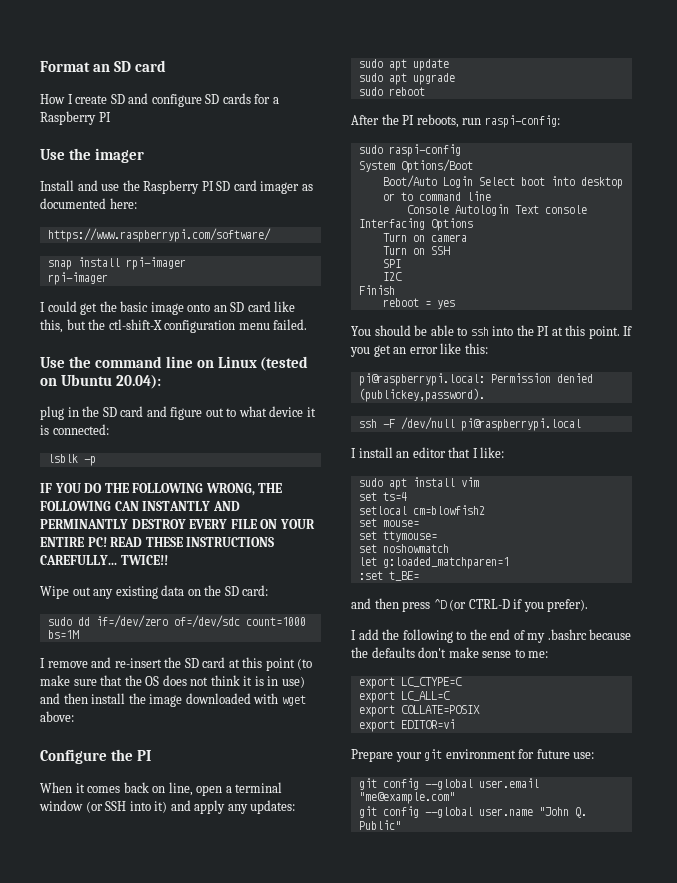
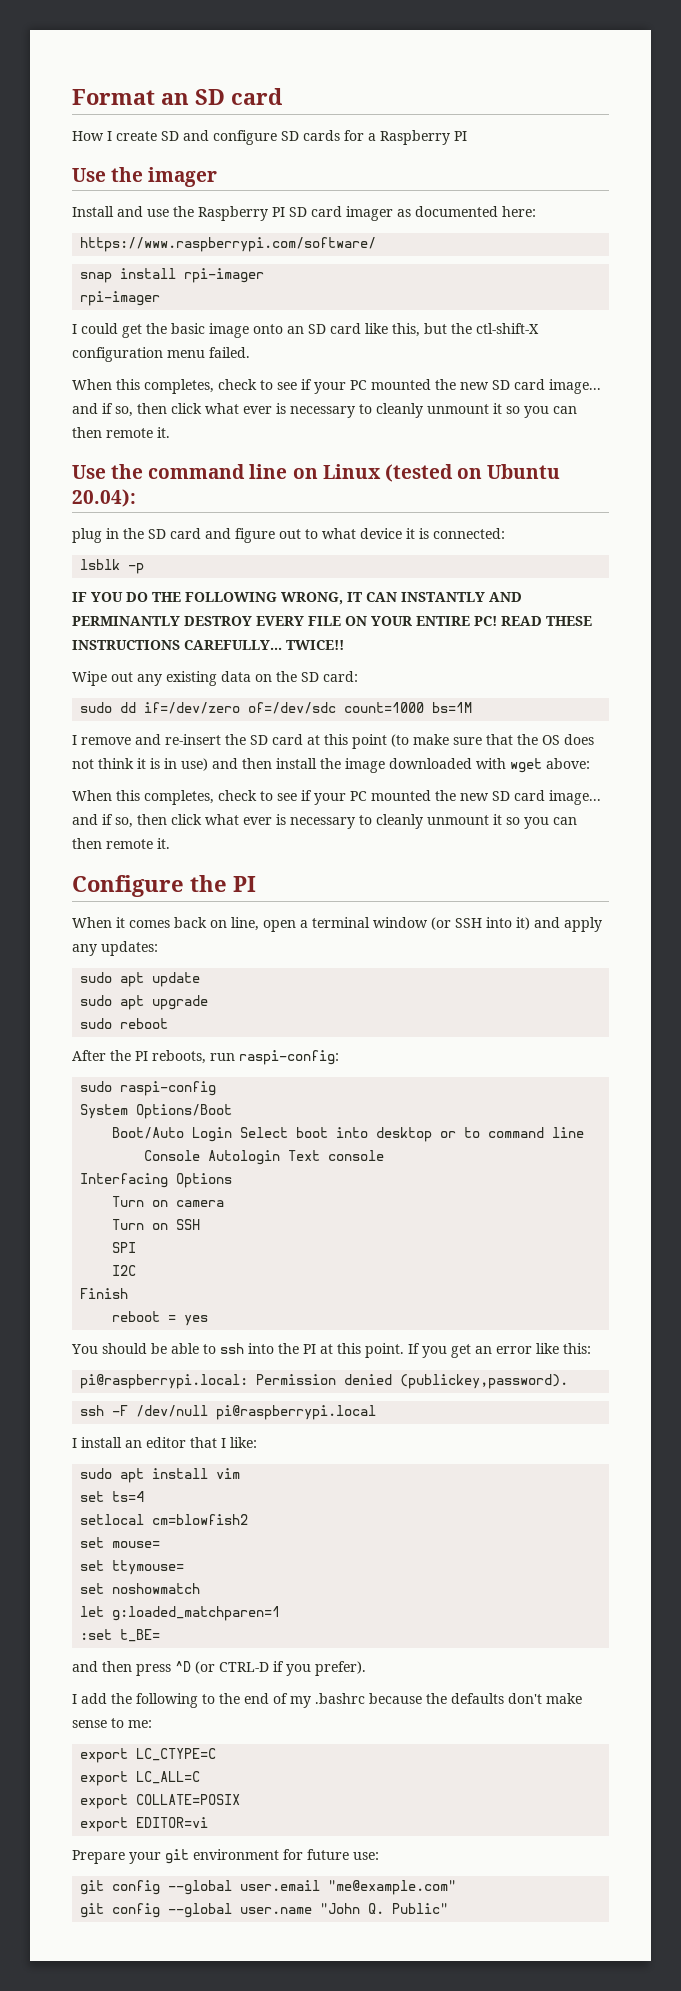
(308, 324) none -> [72,379,601,394] [72,403,577,418] [72,427,170,438] // When this completes, check to see if your PC mounted the new SD card image... and if so, then click what ever is necessary to cleanly unmount it so you can then remote it.
[258,483,283,493] [40,501,111,511] THE FOLLOWING -> [347,592,362,602] IT
(74, 716) none -> [72,790,601,805] [72,814,577,829] [72,838,170,849] // When this completes, check to see if your PC mounted the new SD card image... and if so, then click what ever is necessary to cleanly unmount it so you can then remote it.

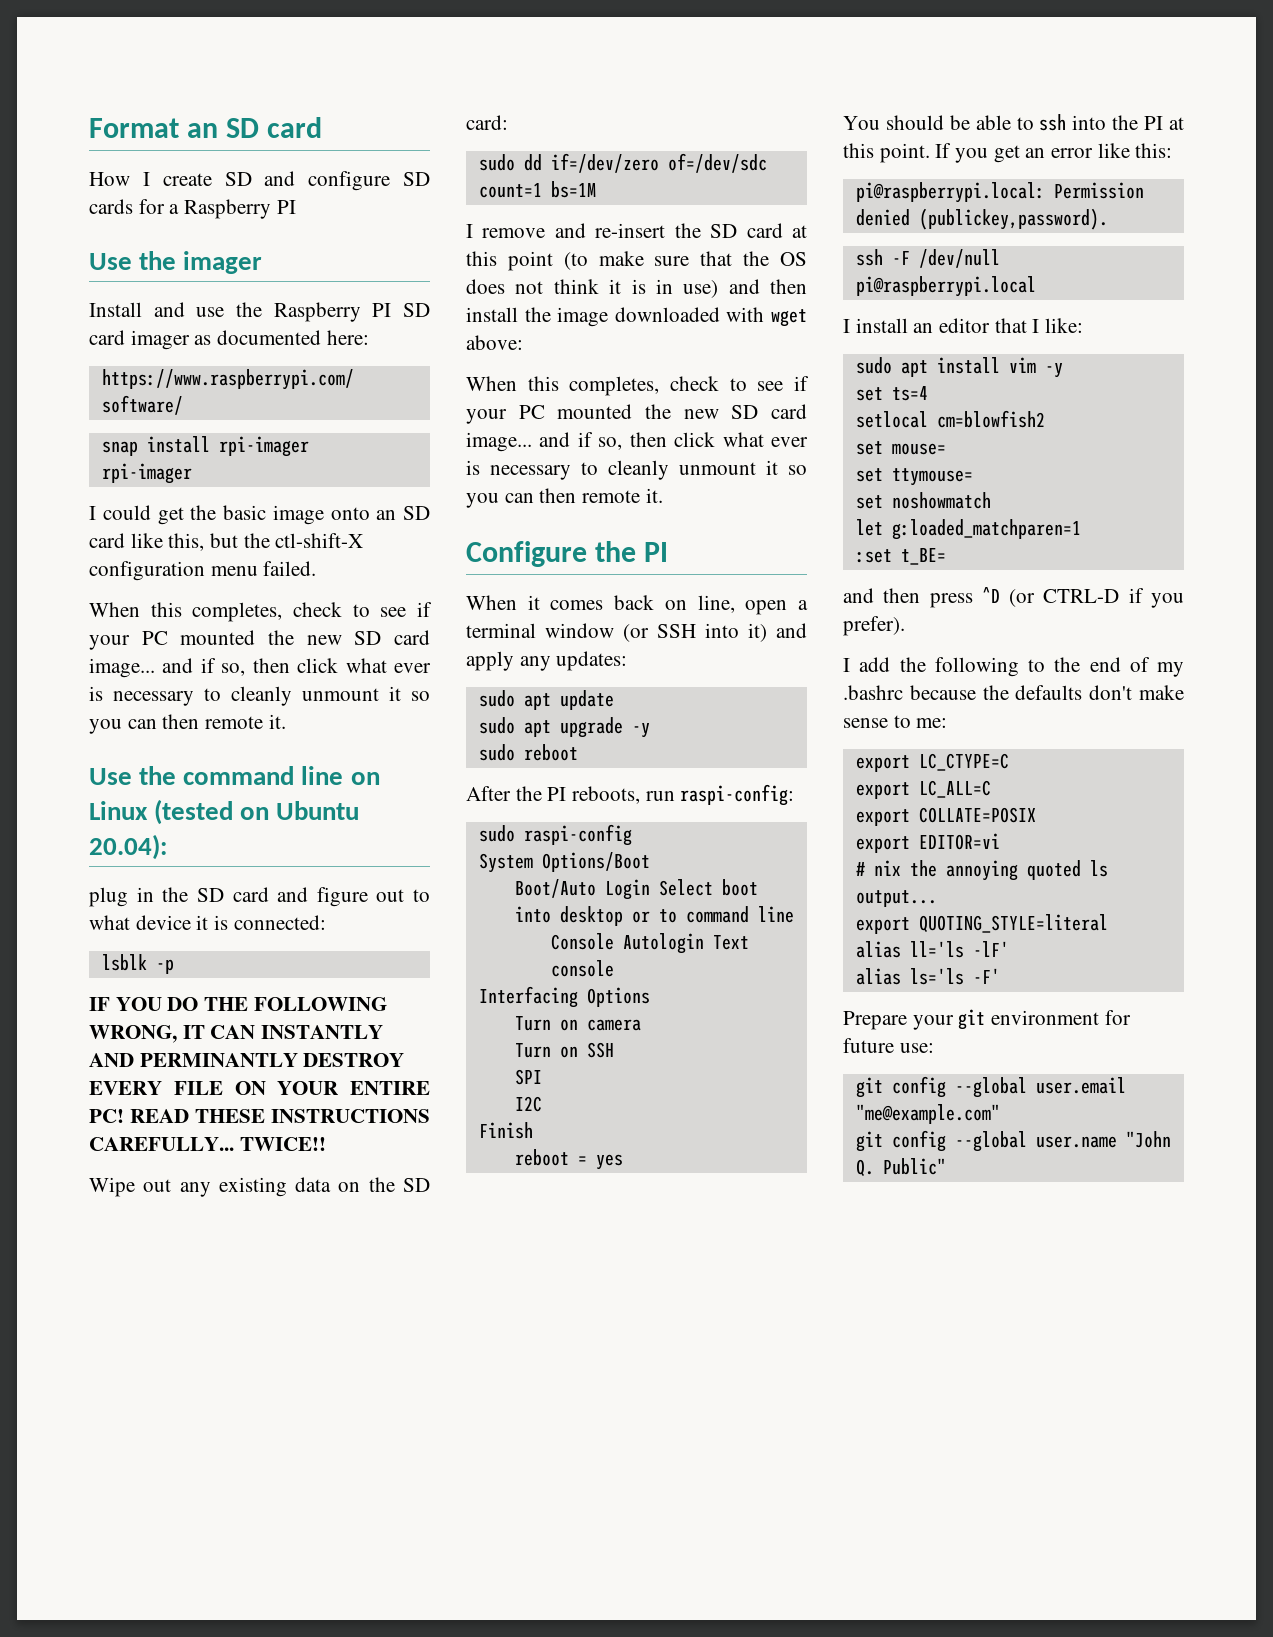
[344,702,425,713] count=1000 -> [478,183,542,198] count=1
(209, 1002) none -> [631,723,650,738] -y
(241, 1473) none -> [1044,363,1063,378] -y
(209, 1822) none -> [855,860,1108,881] [855,890,937,907] [855,914,1108,934] [855,941,1009,958] [855,968,1000,985] // # nix the annoying quoted ls output... // export QUOTING_STYLE=literal // alias ll='ls -lF' // alias ls='ls -F'

